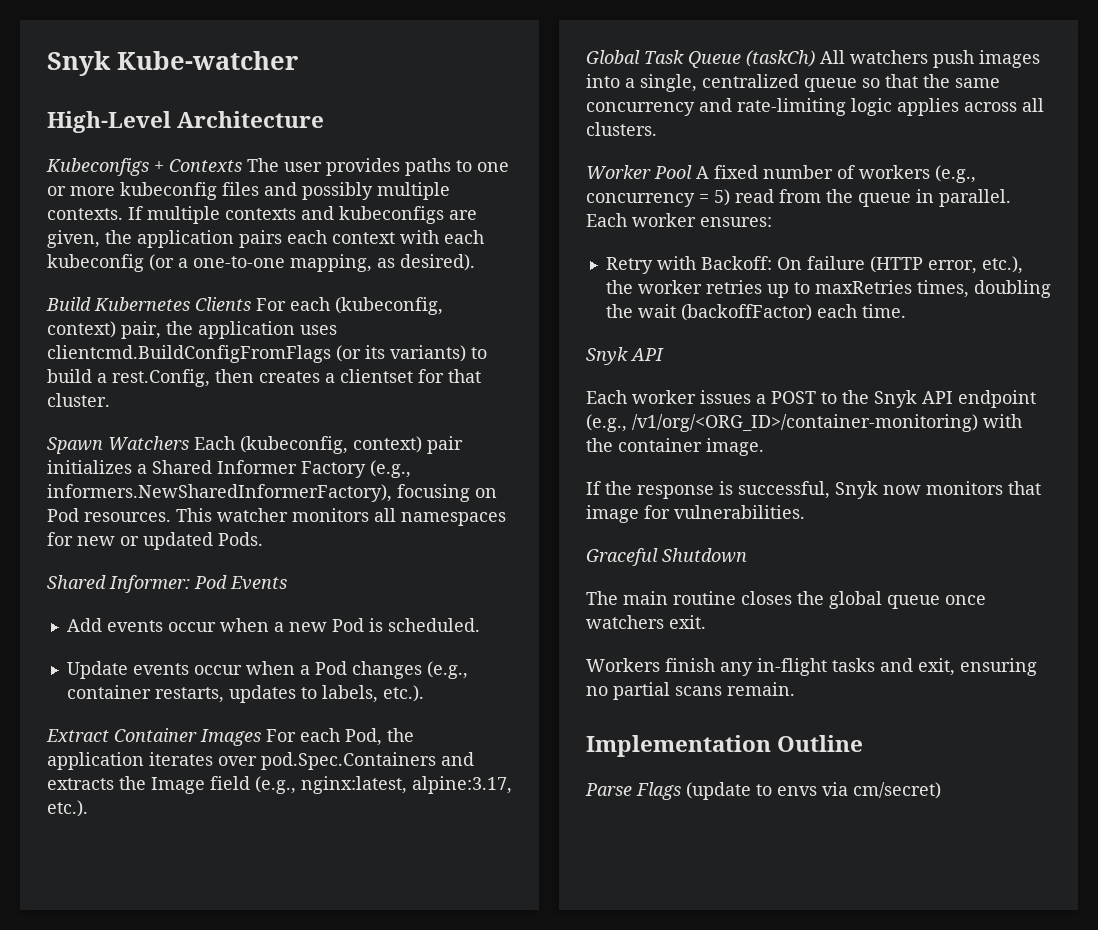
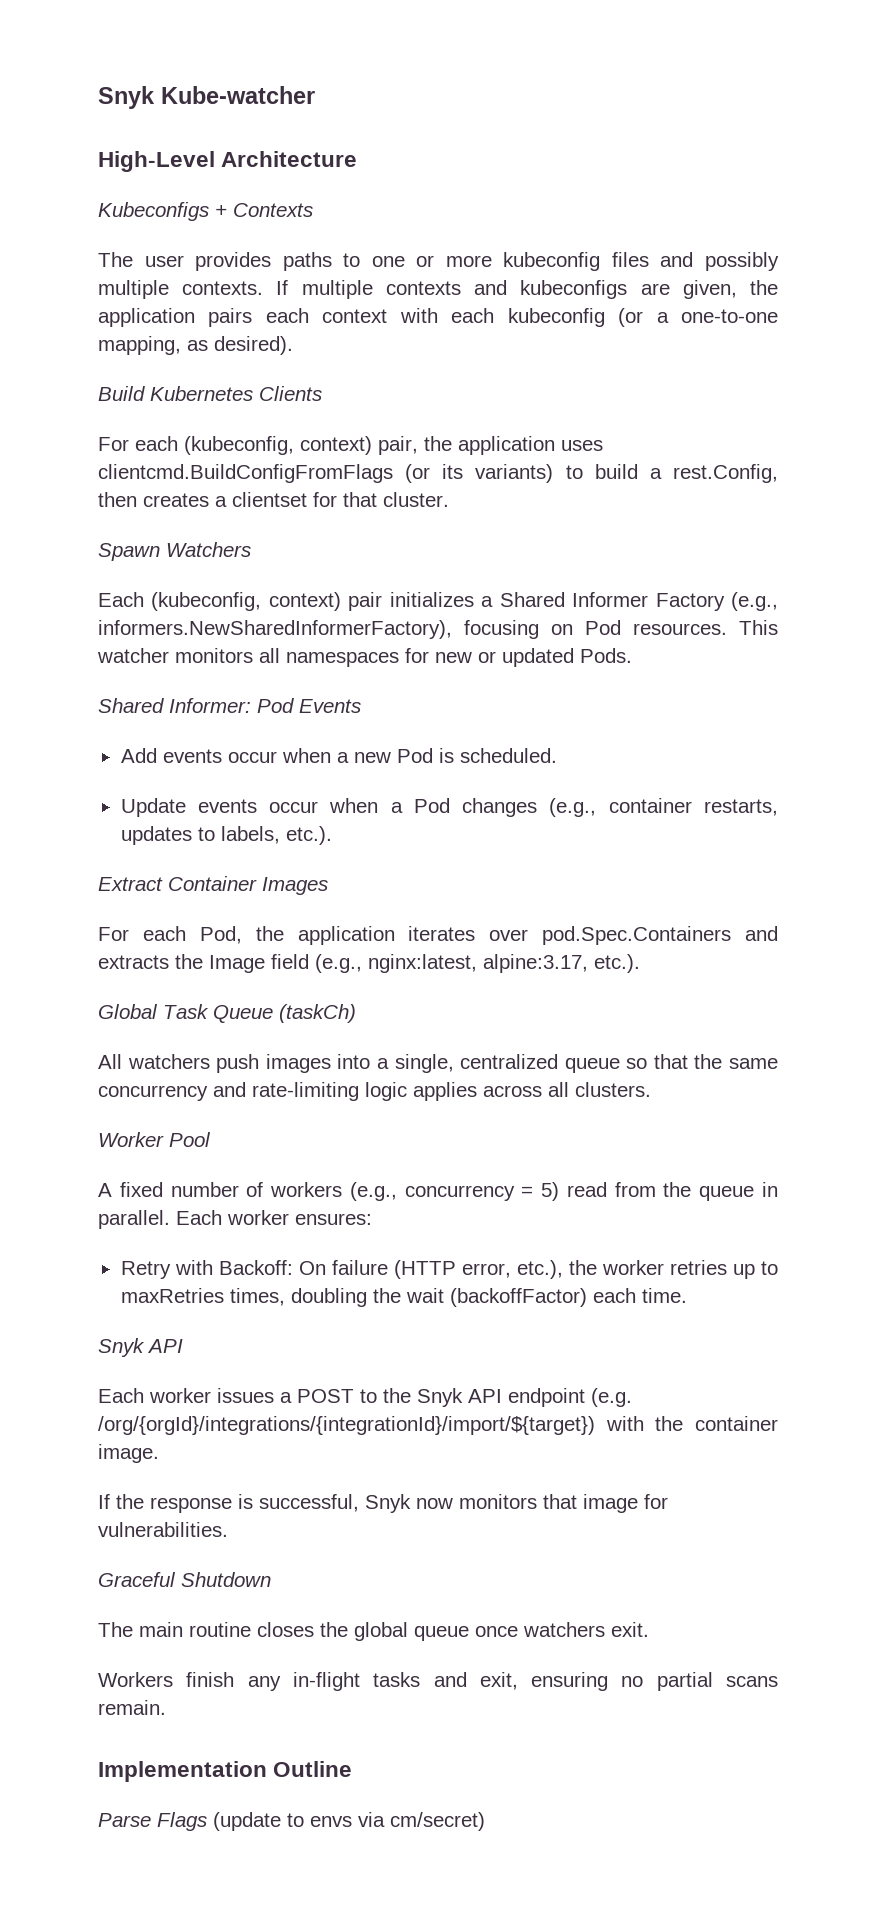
(242, 165) none -> (313, 210) //
(251, 304) none -> (322, 393) //
(189, 443) none -> (251, 549) //
(261, 737) none -> (328, 886) //
(815, 58) none -> (356, 1013) //
(692, 172) none -> (211, 1139) //
[586,414,978,432] (e.g., /v1/org/<ORG_ID>/container-monitoring) -> [591,1388,632,1407] [98,1416,595,1435] (e.g. /org/{orgId}/integrations/{integrationId}/import/${target})

